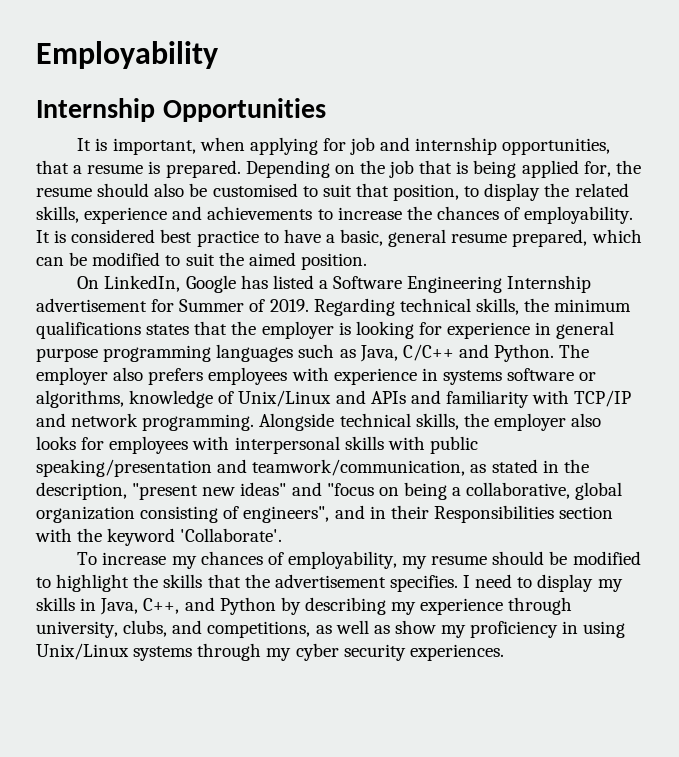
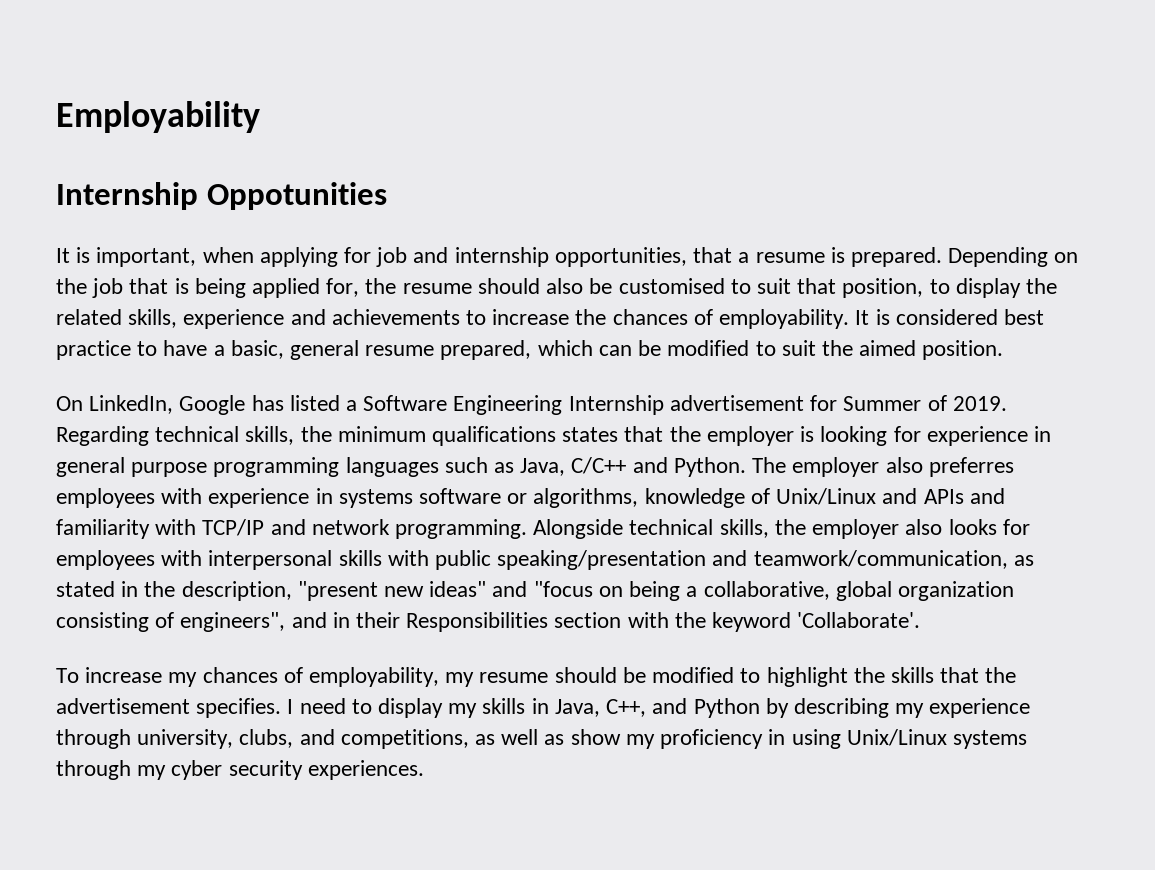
[162,98,326,122] Opportunities -> [206,182,387,210] Oppotunities
[148,368,204,385] prefers -> [928,457,1014,477] preferres

